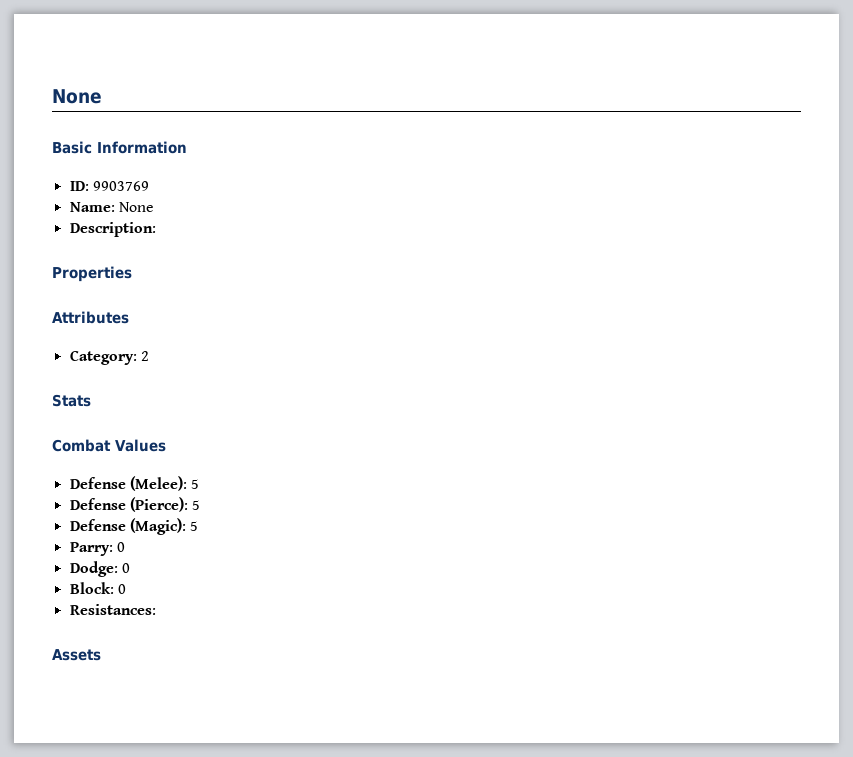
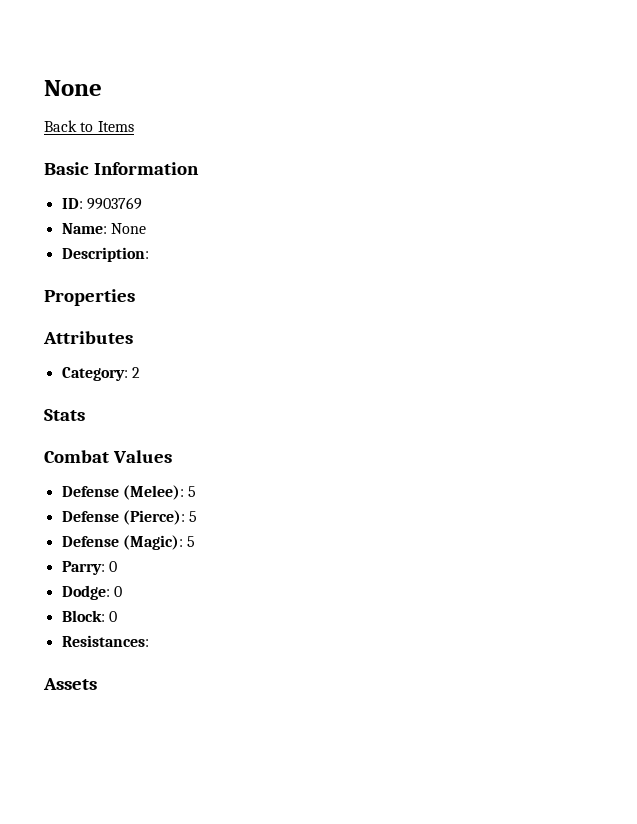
[52,89,102,104] None -> [44,80,102,96] [44,120,134,132] None // Back to Items

